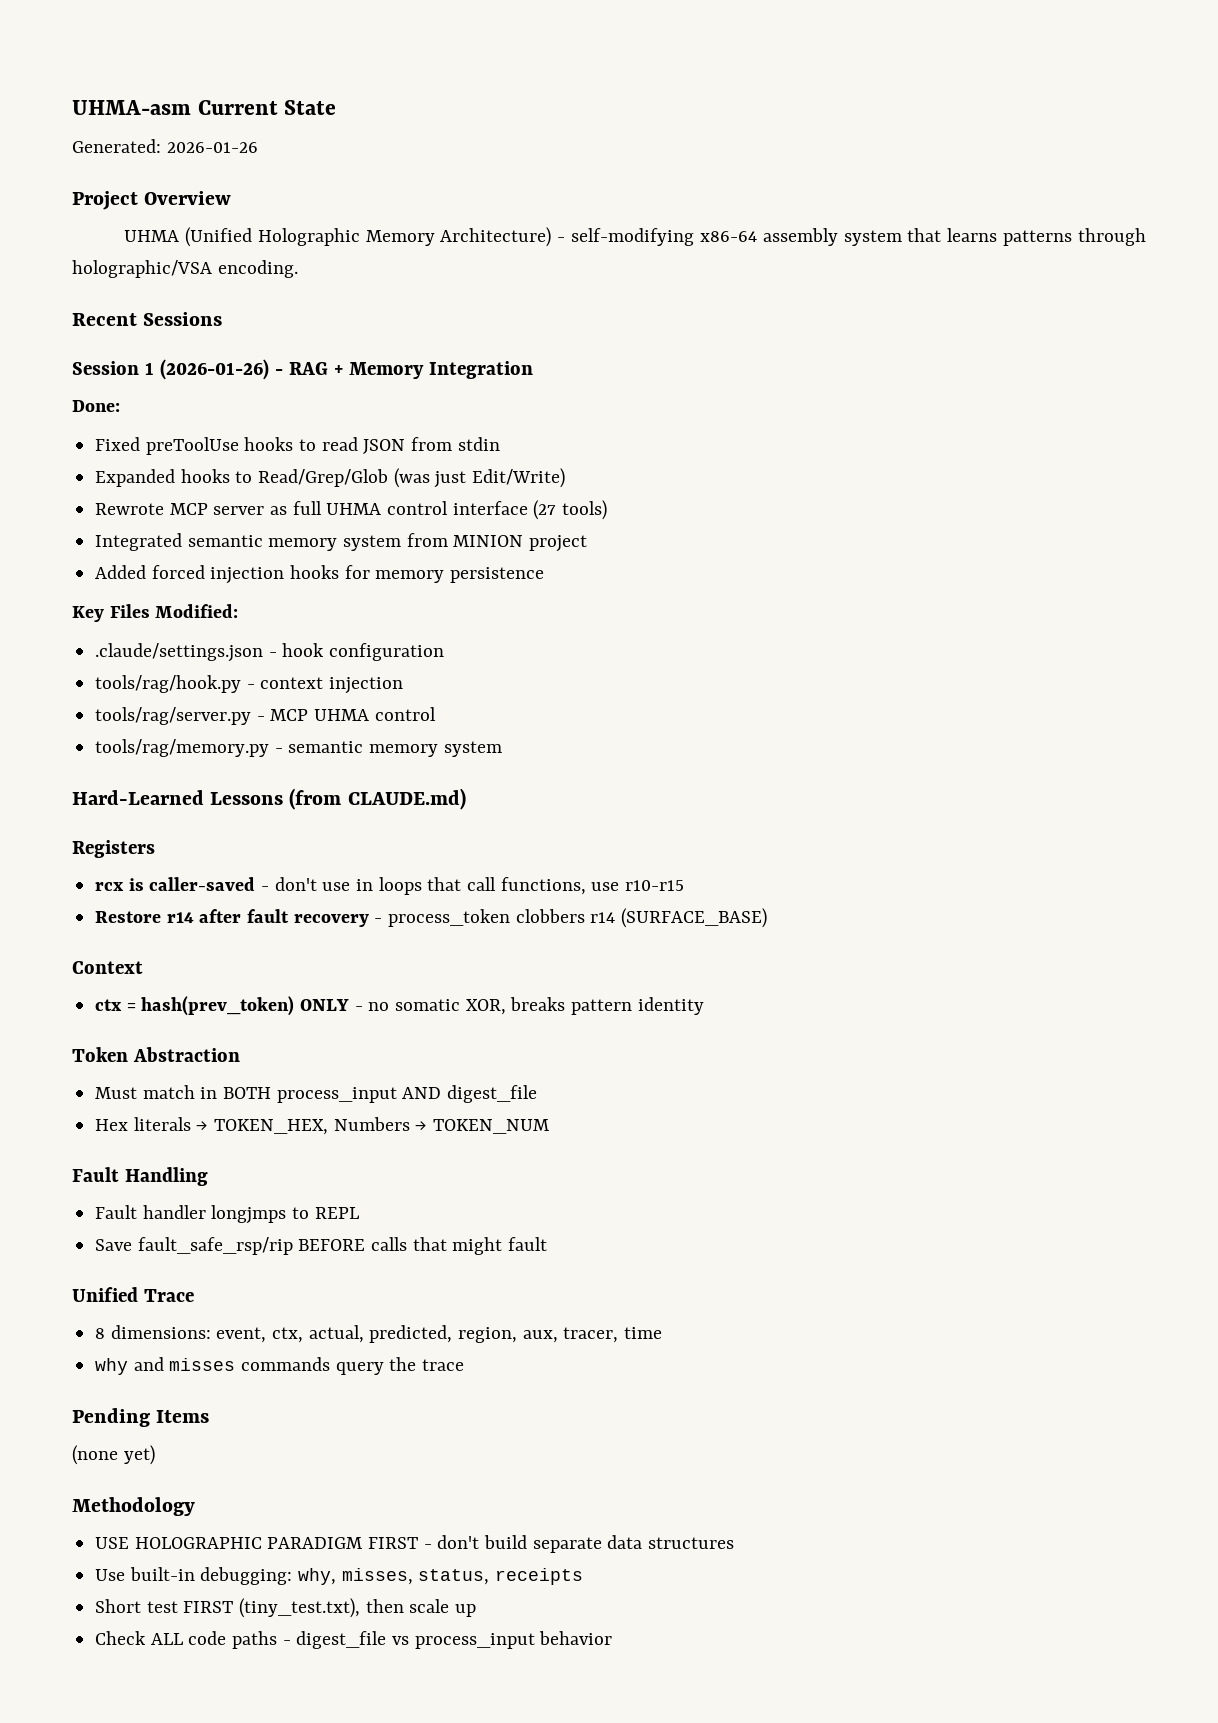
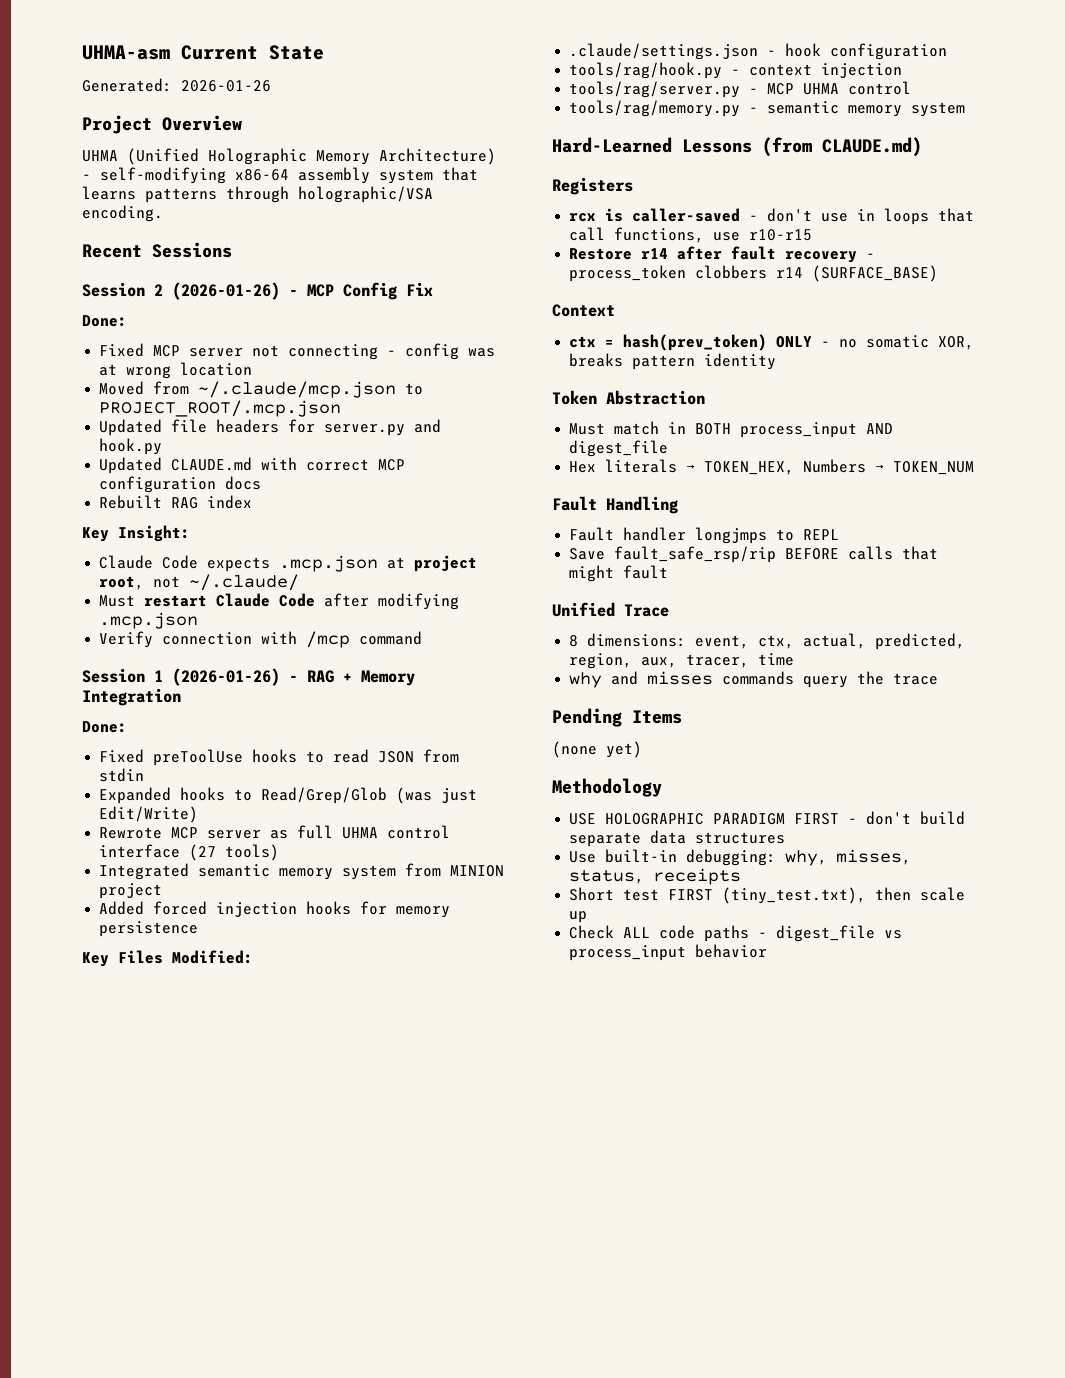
(223, 319) none -> [82,282,433,300] [82,315,127,327] [99,343,496,360] [99,362,253,379] [99,381,424,398] [99,400,342,417] [99,419,442,436] [99,438,163,455] [99,457,406,474] [99,476,262,493] [99,495,253,509] [82,525,190,542] [99,555,478,572] [99,574,300,591] [99,593,460,610] [99,612,199,629] [99,631,423,648] // Session 2 (2026-01-26) - MCP Config Fix // Done: // Fixed MCP server not connecting - config was at wrong location // Moved from ~/.claude/mcp.json to PROJECT_ROOT/.mcp.json // Updated file headers for server.py and hook.py // Updated CLAUDE.md with correct MCP configuration docs // Rebuilt RAG index // Key Insight: // Claude Code expects .mcp.json at project root, not ~/.claude/ // Must restart Claude Code after modifying .mcp.json // Verify connection with /mcp command

